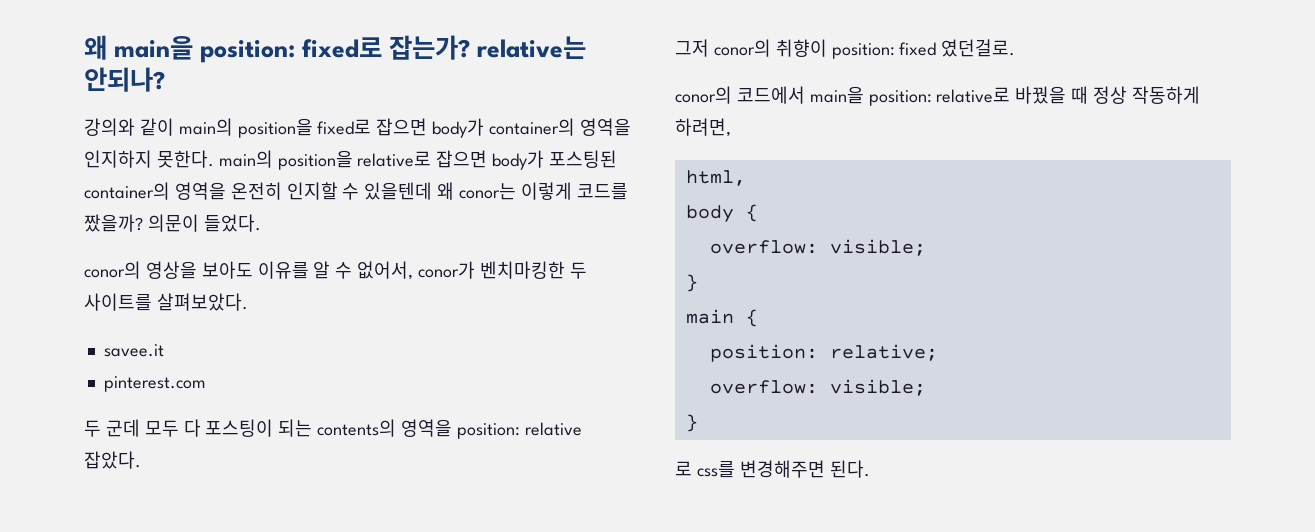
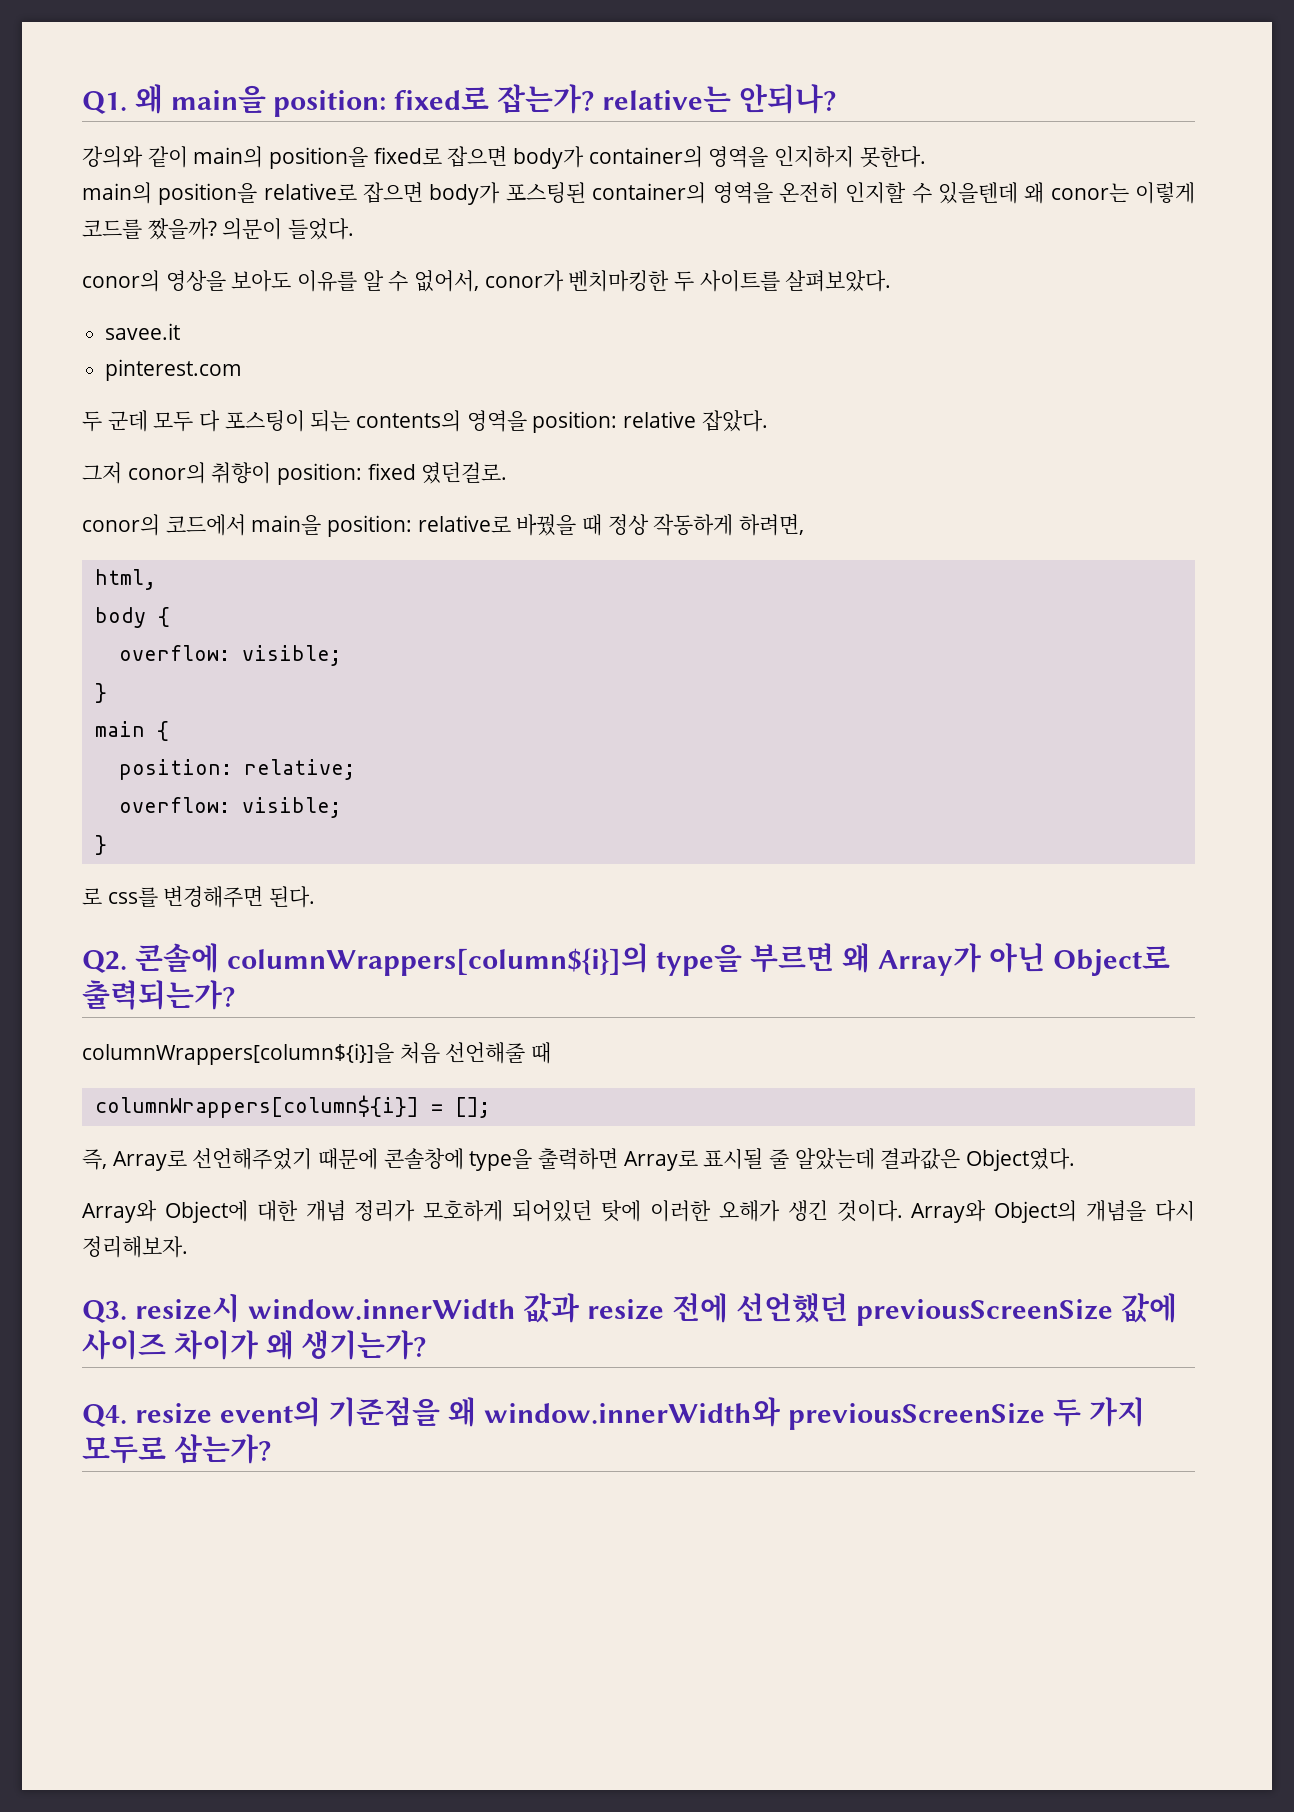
(84, 47) none -> [82,91,127,114] Q1.
(214, 159) none -> (926, 157) //
(870, 469) none -> [82,943,1170,976] [82,980,235,1010] [82,1042,552,1065] [94,1095,490,1118] [82,1148,1076,1171] [82,1200,1195,1223] [82,1236,188,1258] [82,1293,1177,1326] [82,1330,427,1360] [82,1397,1145,1430] [82,1434,271,1464] // Q2. 콘솔에 columnWrappers[column${i}]의 type을 부르면 왜 Array가 아닌 Object로 출력되는가? // columnWrappers[column${i}]을 처음 선언해줄 때 // columnWrappers[column${i}] = []; // 즉, Array로 선언해주었기 때문에 콘솔창에 type을 출력하면 Array로 표시될 줄 알았는데 결과값은 Object였다. // Array와 Object에 대한 개념 정리가 모호하게 되어있던 탓에 이러한 오해가 생긴 것이다. Array와 Object의 개념을 다시 정리해보자. // Q3. resize시 window.innerWidth 값과 resize 전에 선언했던 previousScreenSize 값에 사이즈 차이가 왜 생기는가? // Q4. resize event의 기준점을 왜 window.innerWidth와 previousScreenSize 두 가지 모두로 삼는가?

